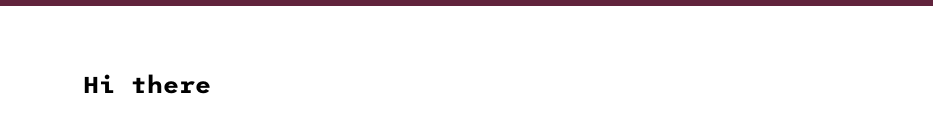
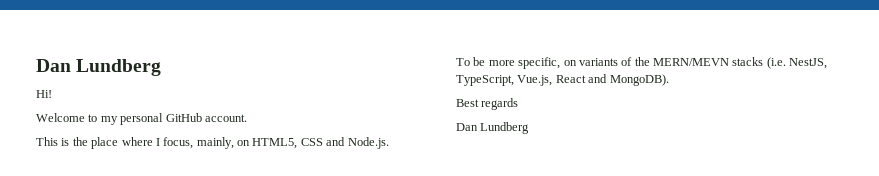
[83,74,211,94] Hi there -> [36,59,162,76] [36,90,52,98] [36,113,247,125] [36,137,389,149] [456,57,828,69] [456,74,669,86] [456,98,519,110] [456,122,530,134] Dan Lundberg // Hi! // Welcome to my personal GitHub account. // This is the place where I focus, mainly, on HTML5, CSS and Node.js. // To be more specific, on variants of the MERN/MEVN stacks (i.e. NestJS, TypeScript, Vue.js, React and MongoDB). // Best regards // Dan Lundberg

